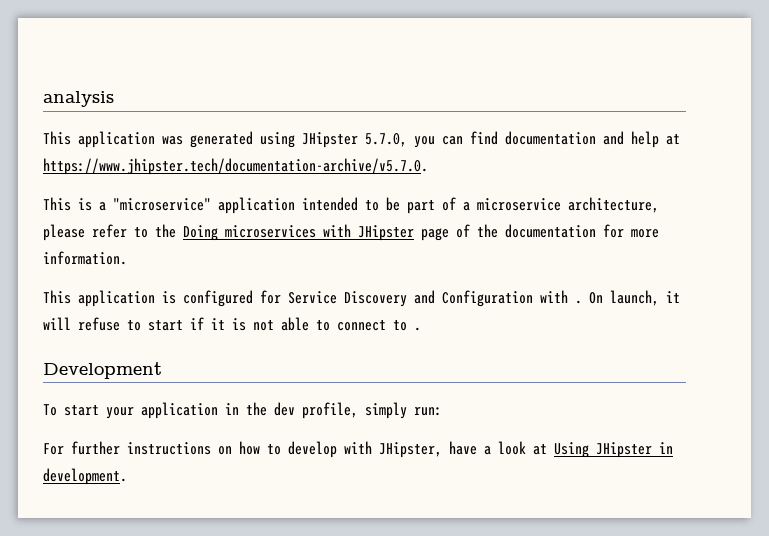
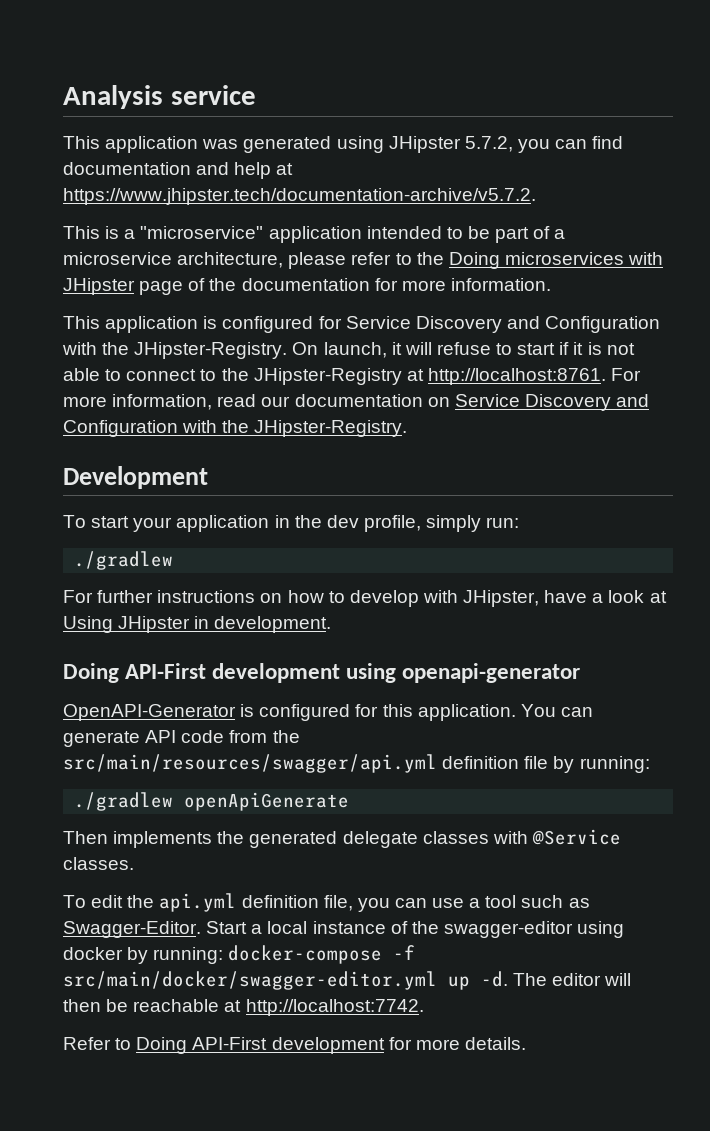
[43,91,114,107] analysis -> [63,85,256,109] Analysis service
[365,133,407,147] 5.7.0, -> [464,136,513,152] 5.7.2,
[43,158,428,175] https://www.jhipster.tech/documentation-archive/v5.7.0. -> [63,188,536,205] https://www.jhipster.tech/documentation-archive/v5.7.2.
[575,300,582,304] . -> [102,342,288,359] the JHipster-Registry.
[414,327,421,331] . -> [221,368,642,385] [63,394,650,411] [63,420,408,437] the JHipster-Registry at http://localhost:8761. For more information, read our documentation on Service Discovery and Configuration with the JHipster-Registry.
(442, 411) none -> [74,551,174,570] // ./gradlew
(127, 476) none -> [63,663,581,683] [63,704,593,721] [63,730,300,747] [63,754,650,773] [74,792,350,811] [63,829,621,848] [63,857,134,870] [63,893,590,912] [63,921,625,938] [63,945,416,964] [63,971,632,990] [63,999,424,1016] [63,1037,526,1054] // Doing API-First development using openapi-generator // OpenAPI-Generator is configured for this application. You can generate API code from the src/main/resources/swagger/api.yml definition file by running: // ./gradlew openApiGenerate // Then implements the generated delegate classes with @Service classes. // To edit the api.yml definition file, you can use a tool such as Swagger-Editor. Start a local instance of the swagger-editor using docker by running: docker-compose -f src/main/docker/swagger-editor.yml up -d. The editor will then be reachable at http://localhost:7742. // Refer to Doing API-First development for more details.

